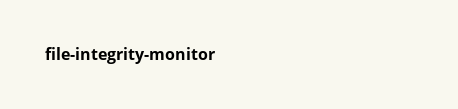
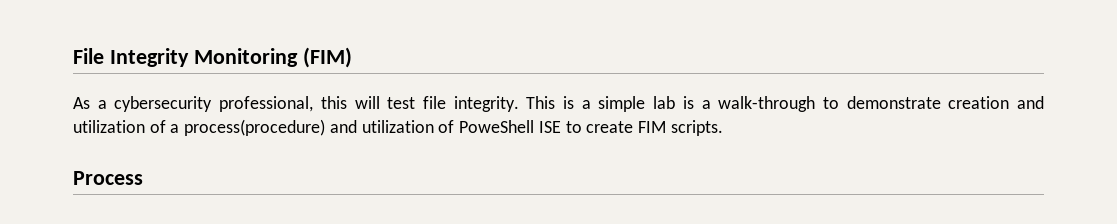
[45,47,215,64] file-integrity-monitor -> [73,47,352,68] [73,96,1045,112] [73,119,723,136] [73,171,143,185] File Integrity Monitoring (FIM) // As a cybersecurity professional, this will test file integrity. This is a simple lab is a walk-through to demonstrate creation and utilization of a process(procedure) and utilization of PoweShell ISE to create FIM scripts. // Process

